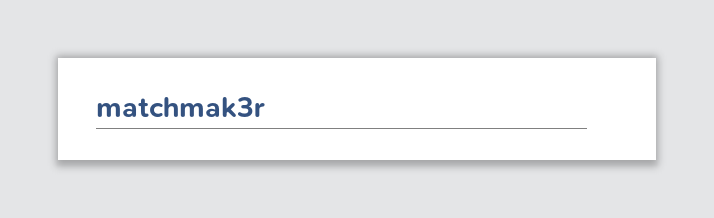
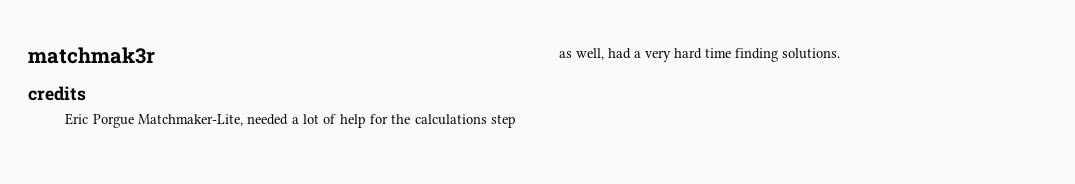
(265, 107) none -> [28,86,86,101] [65,113,516,128] [559,48,840,62] // credits // Eric Porgue Matchmaker-Lite, needed a lot of help for the calculations step as well, had a very hard time finding solutions.

